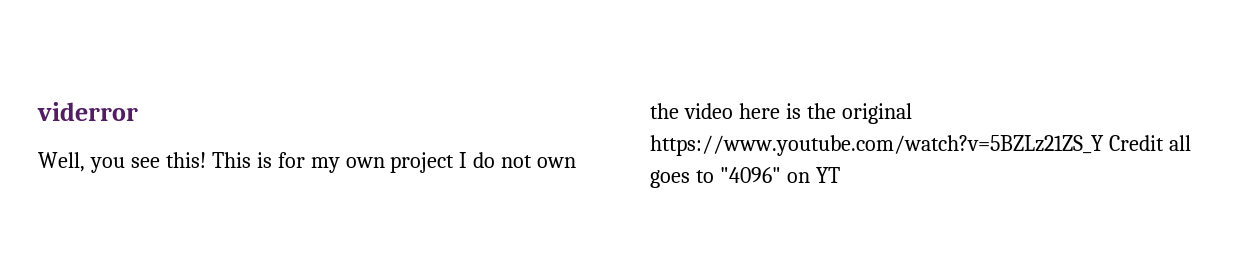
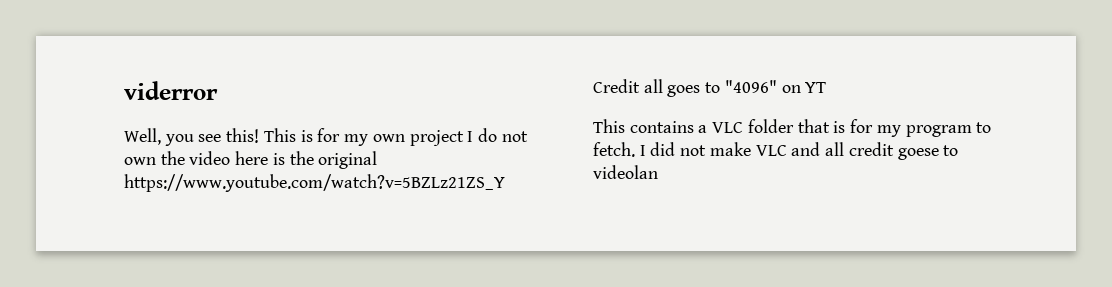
(840, 175) none -> [593,119,992,137] [593,142,959,160] [593,165,658,179] // This contains a VLC folder that is for my program to fetch. I did not make VLC and all credit goese to videolan

